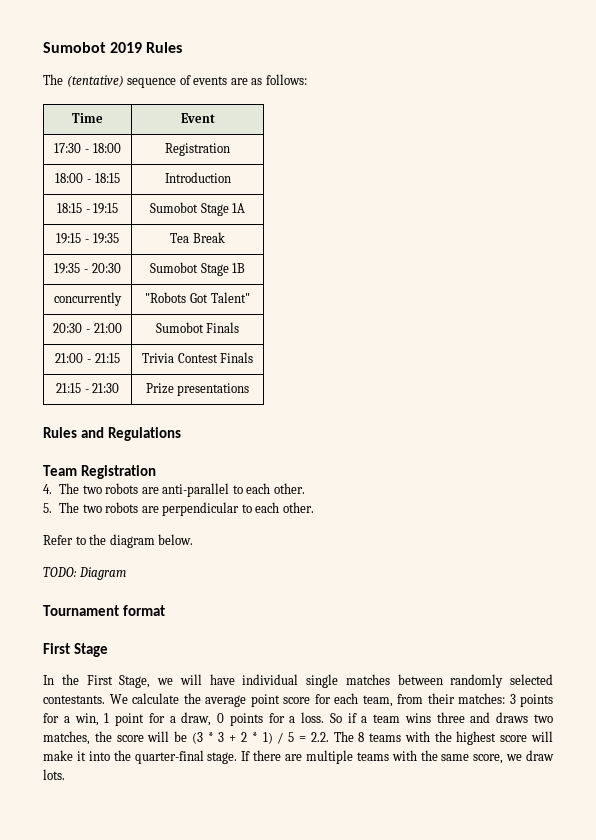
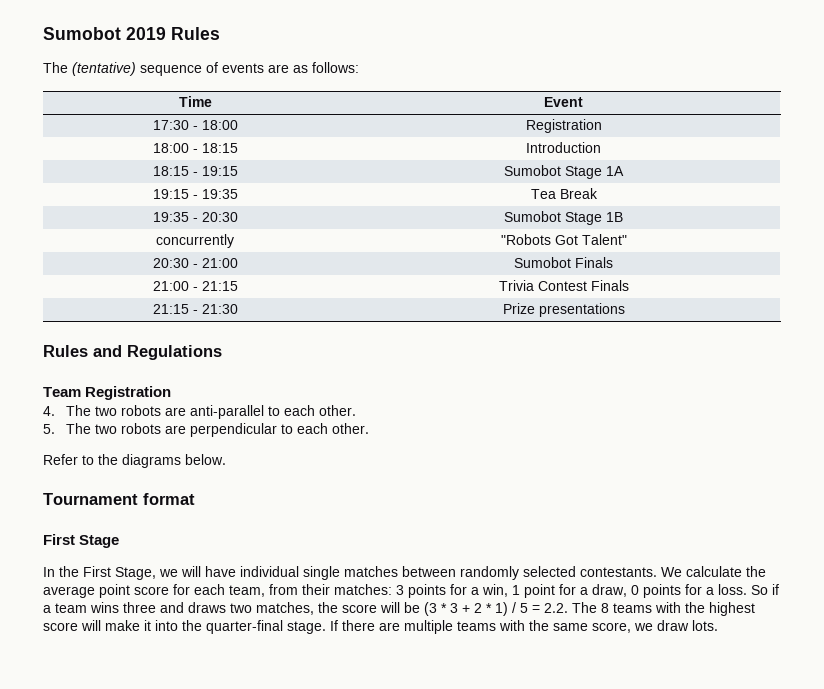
[109,534,155,548] diagram -> [122,454,181,468] diagrams
[43,567,126,580] // TODO: Diagram -> (226, 459) none

